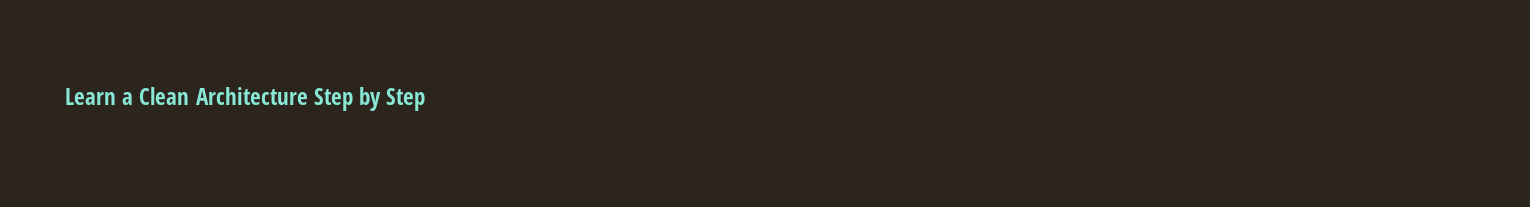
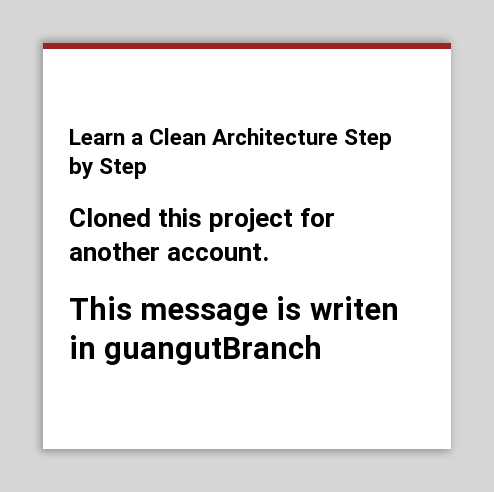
(426, 99) none -> [69,208,336,232] [69,242,270,261] [69,296,399,326] [69,335,323,365] // Cloned this project for another account. // This message is writen in guangutBranch

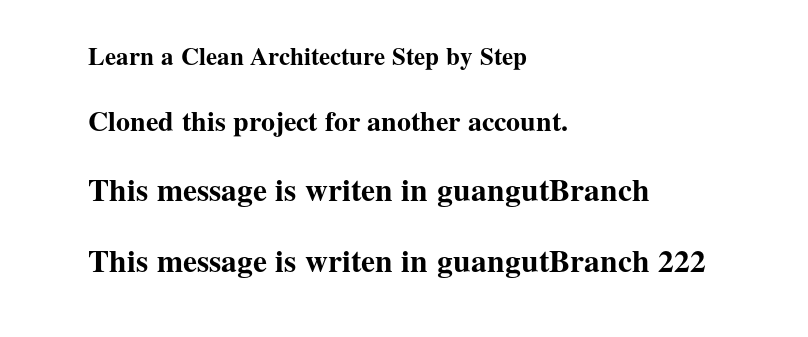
(323, 350) none -> [88,251,707,279] // This message is writen in guangutBranch 222

